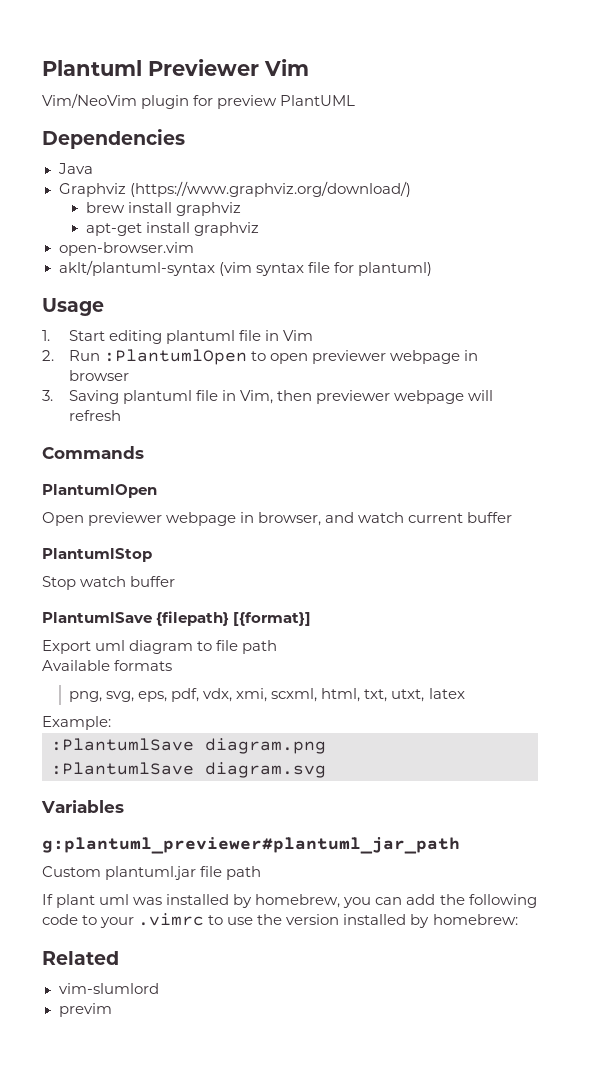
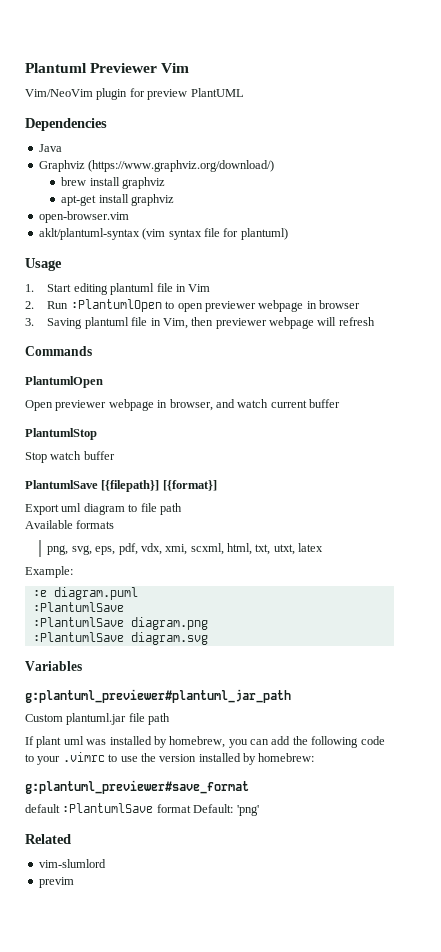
[156,611,230,626] {filepath} -> [101,480,160,492] [{filepath}]
(111, 723) none -> [32,587,138,600] [32,602,124,612] // :e diagram.puml // :PlantumlSave
(518, 919) none -> [25,780,249,794] [25,803,259,816] // g:plantuml_previewer#save_format // default :PlantumlSave format Default: 'png'

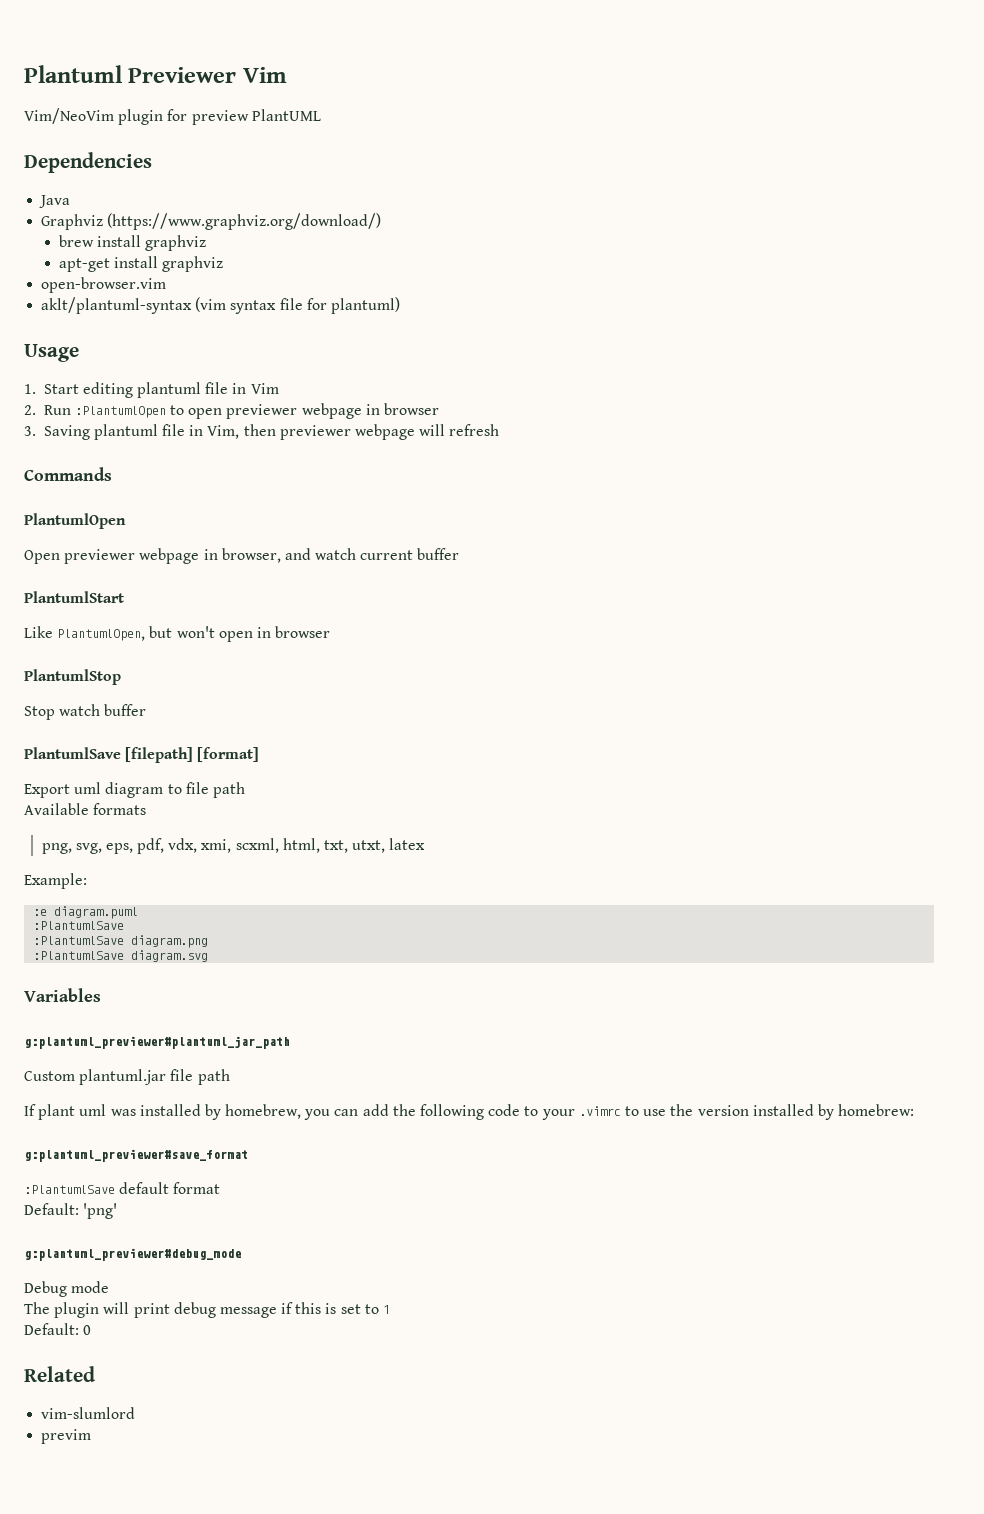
(340, 403) none -> [24,591,124,603] [24,626,331,642] // PlantumlStart // Like PlantumlOpen, but won't open in browser
[101,480,217,492] [{filepath}] [{format}] -> [125,747,260,763] [filepath] [format]
[25,803,154,813] default :PlantumlSave -> [24,1182,170,1194] :PlantumlSave default
(191, 808) none -> (221, 1188) //
(259, 810) none -> [24,1248,241,1261] [24,1281,110,1297] [24,1302,391,1318] [24,1323,92,1335] // g:plantuml_previewer#debug_mode // Debug mode // The plugin will print debug message if this is set to 1 // Default: 0

